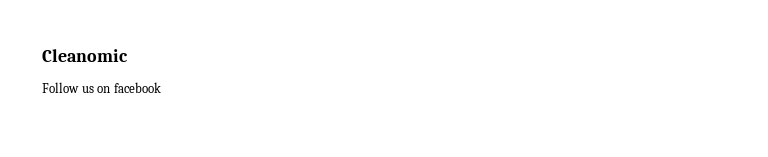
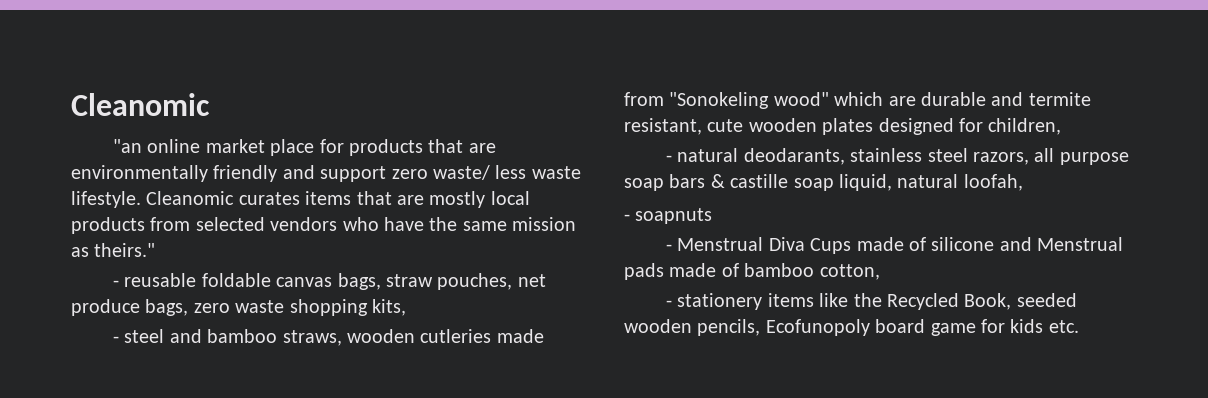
[42,82,161,93] Follow us on facebook -> [112,139,496,156] [71,165,581,182] [71,191,530,208] [71,217,577,234] [71,243,156,257] [112,273,546,290] [71,299,406,316] [112,329,544,346] [624,92,1091,109] [624,118,1062,135] [665,148,1129,165] [624,174,1023,191] [624,208,713,224] [665,237,1124,254] [624,263,880,280] [665,293,1077,310] [624,319,1079,336] "an online market place for products that are environmentally friendly and support zero waste/ less waste lifestyle. Cleanomic curates items that are mostly local products from selected vendors who have the same mission as theirs." // - reusable foldable canvas bags, straw pouches, net produce bags, zero waste shopping kits, // - steel and bamboo straws, wooden cutleries made from "Sonokeling wood" which are durable and termite resistant, cute wooden plates designed for children, // - natural deodarants, stainless steel razors, all purpose soap bars & castille soap liquid, natural loofah, // - soapnuts // - Menstrual Diva Cups made of silicone and Menstrual pads made of bamboo cotton, // - stationery items like the Recycled Book, seeded wooden pencils, Ecofunopoly board game for kids etc.

